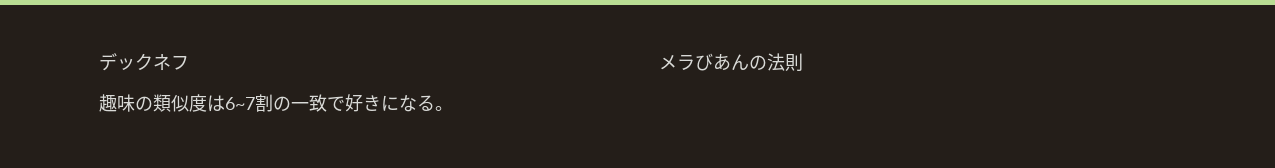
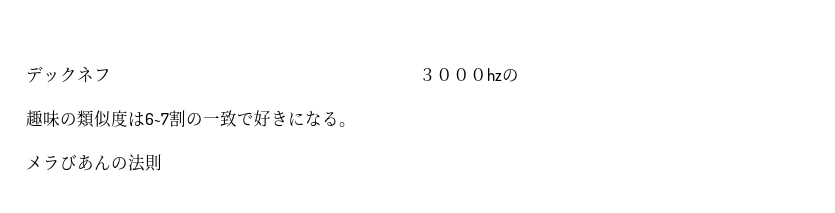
(803, 62) none -> [419,68,519,82] // ３０００hzの

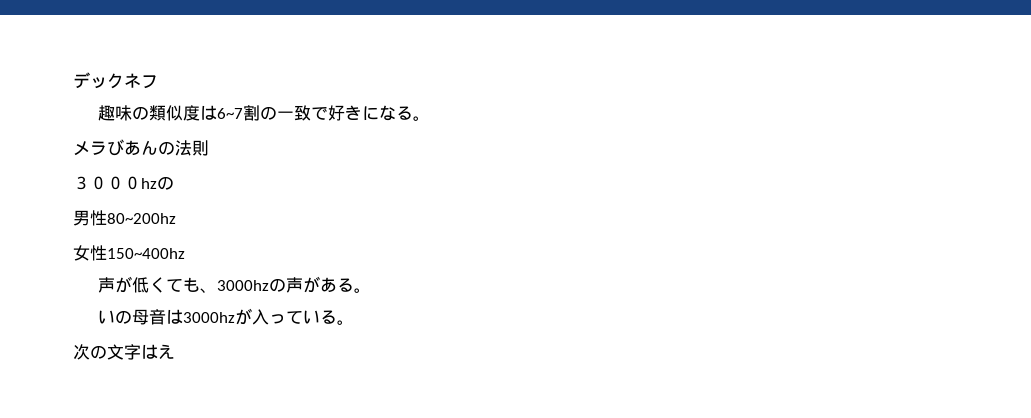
(519, 75) none -> [73,210,176,226] [73,245,185,261] [97,276,371,293] [97,308,354,325] [73,344,175,360] // 男性80~200hz // 女性150~400hz // 声が低くても、3000hzの声がある。 // いの母音は3000hzが入っている。 // 次の文字はえ

